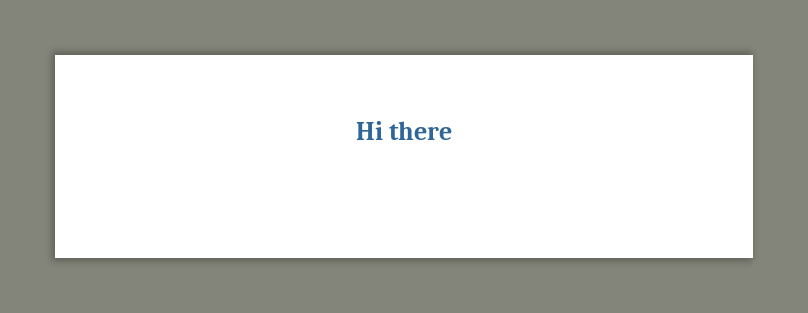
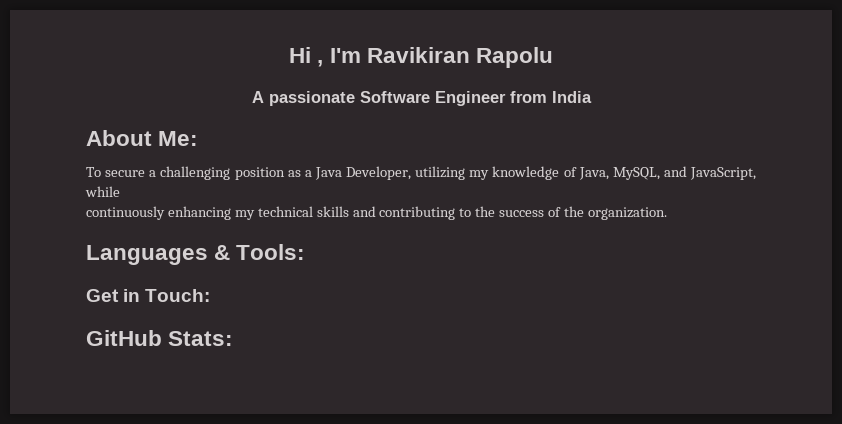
[389,121,453,140] there -> [317,47,553,68] [251,91,592,106] [86,130,199,146] [86,166,756,180] [85,186,120,197] [86,206,667,220] [86,244,306,265] [86,289,211,302] [86,330,234,346] , I'm Ravikiran Rapolu // A passionate Software Engineer from India // About Me: // To secure a challenging position as a Java Developer, utilizing my knowledge of Java, MySQL, and JavaScript, while // continuously enhancing my technical skills and contributing to the success of the organization. // Languages & Tools: // Get in Touch: // GitHub Stats:

